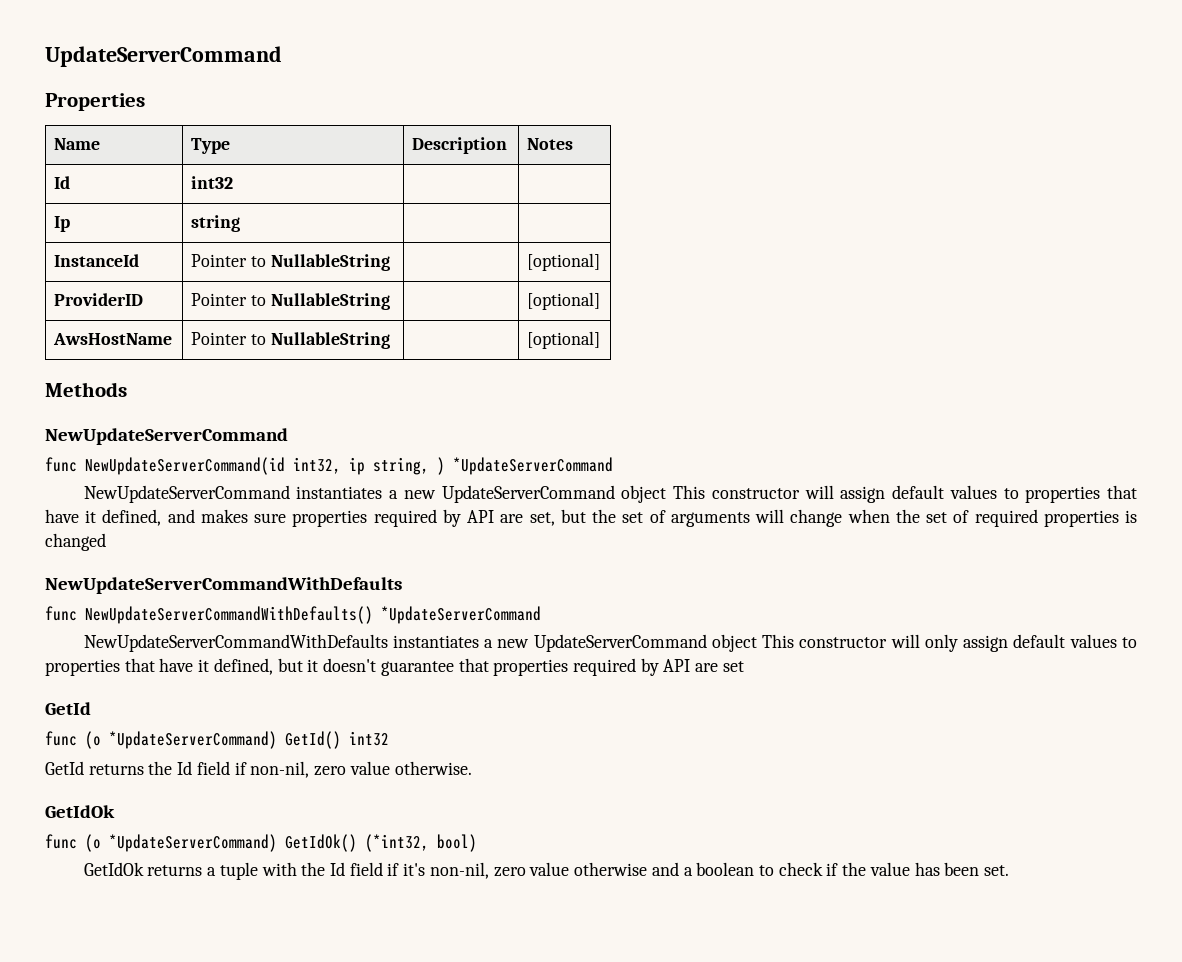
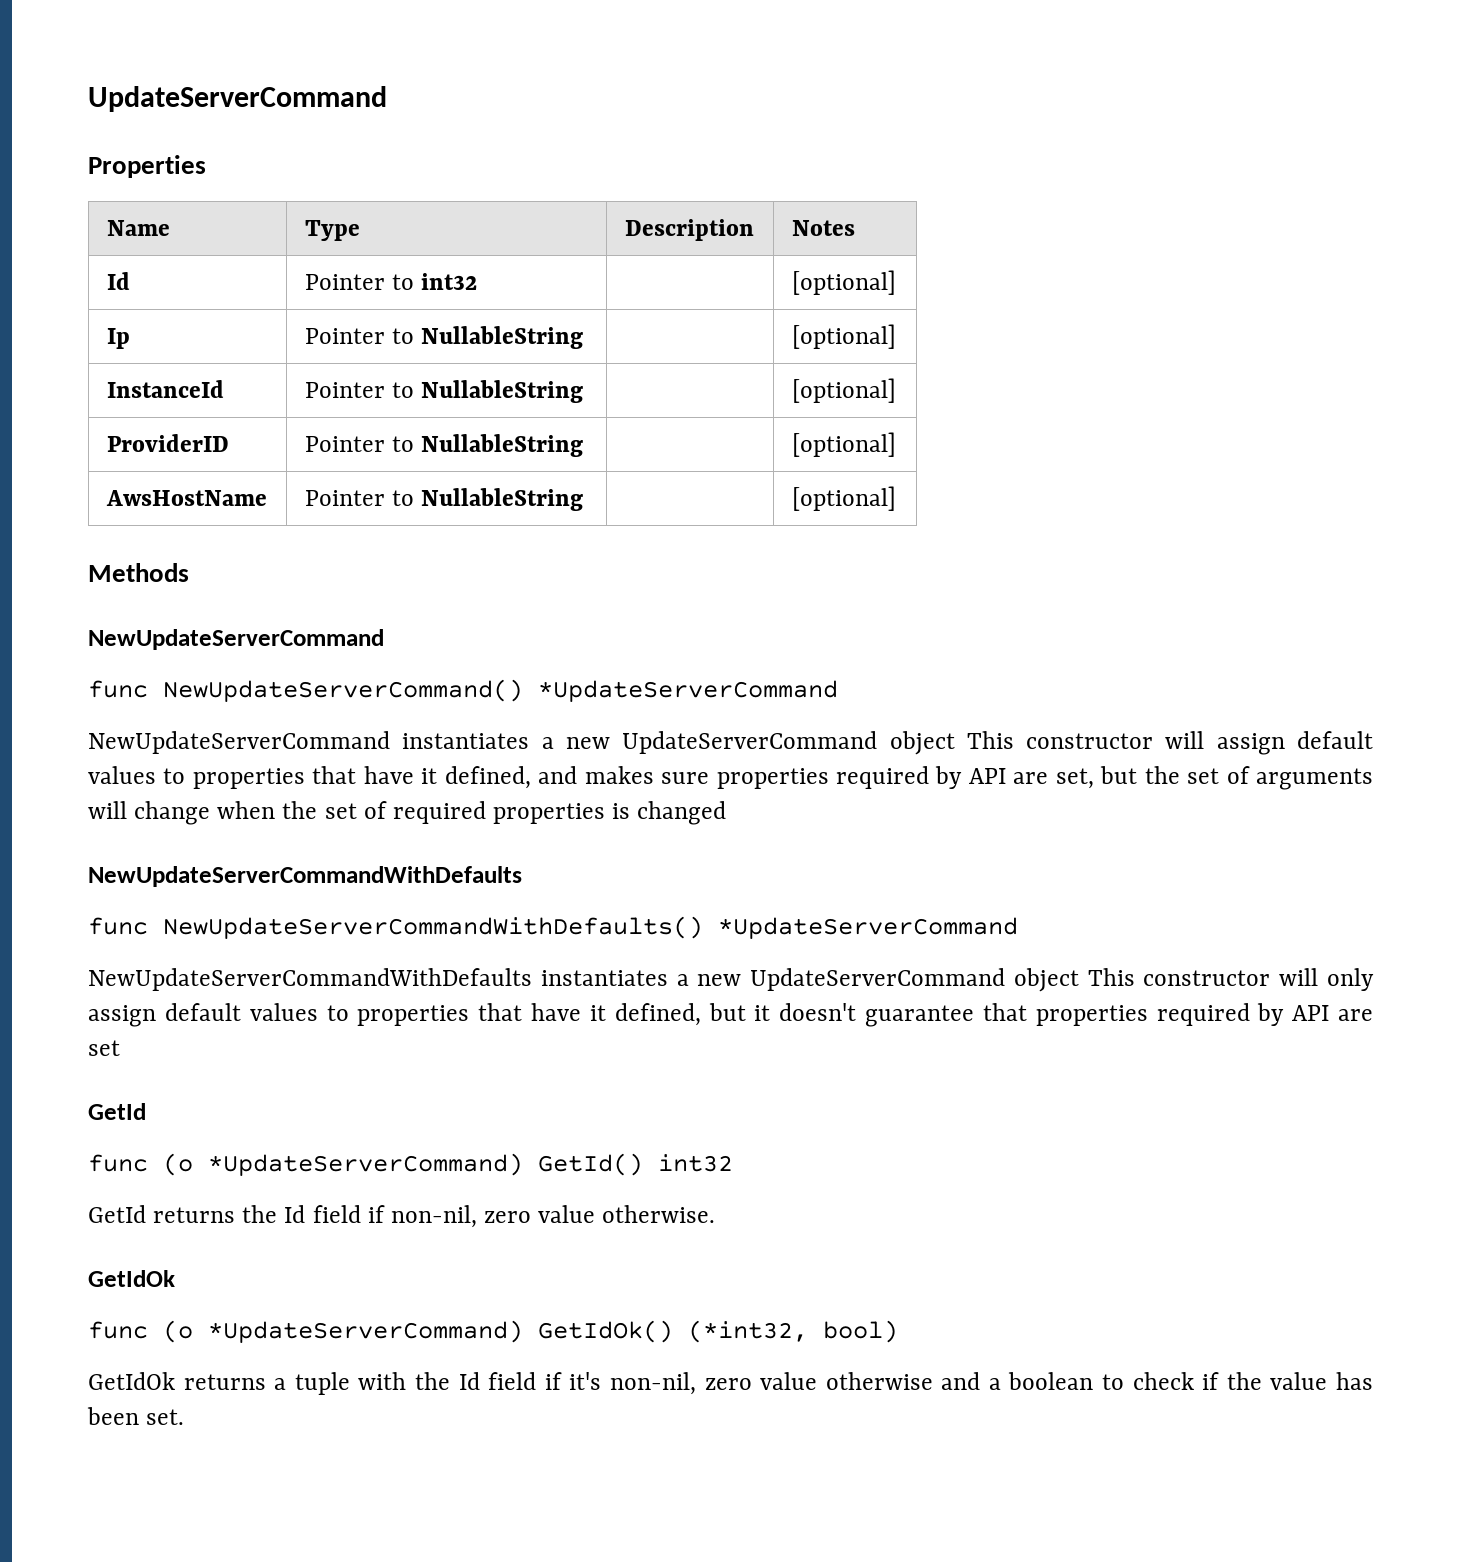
(71, 182) none -> [304,274,414,290] Pointer to
(234, 182) none -> [791,270,896,295] [optional]
[191,215,241,232] string | | -> [304,326,583,349] [791,324,896,349] Pointer to NullableString | | [optional]
[85,457,445,475] NewUpdateServerCommand(id int32, ip string, ) -> [163,679,523,702] NewUpdateServerCommand()

